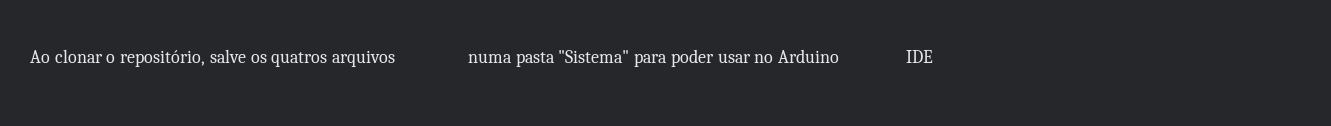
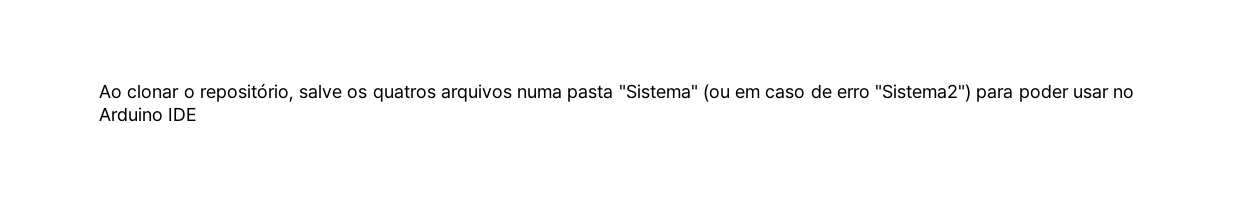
(630, 56) none -> [702,84,971,102] (ou em caso de erro "Sistema2")

